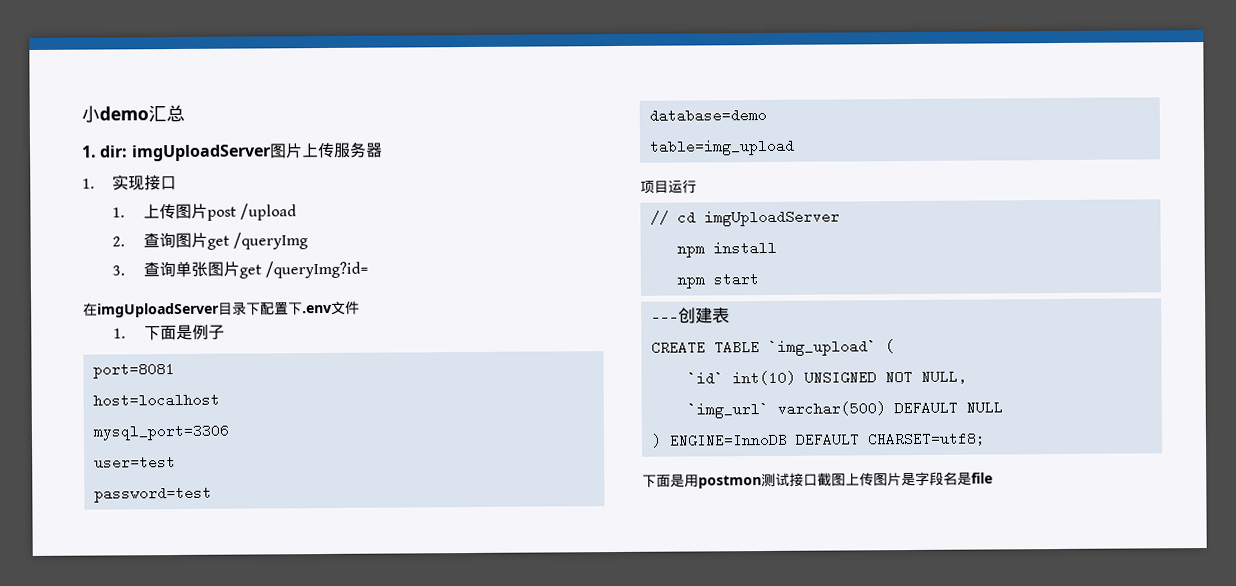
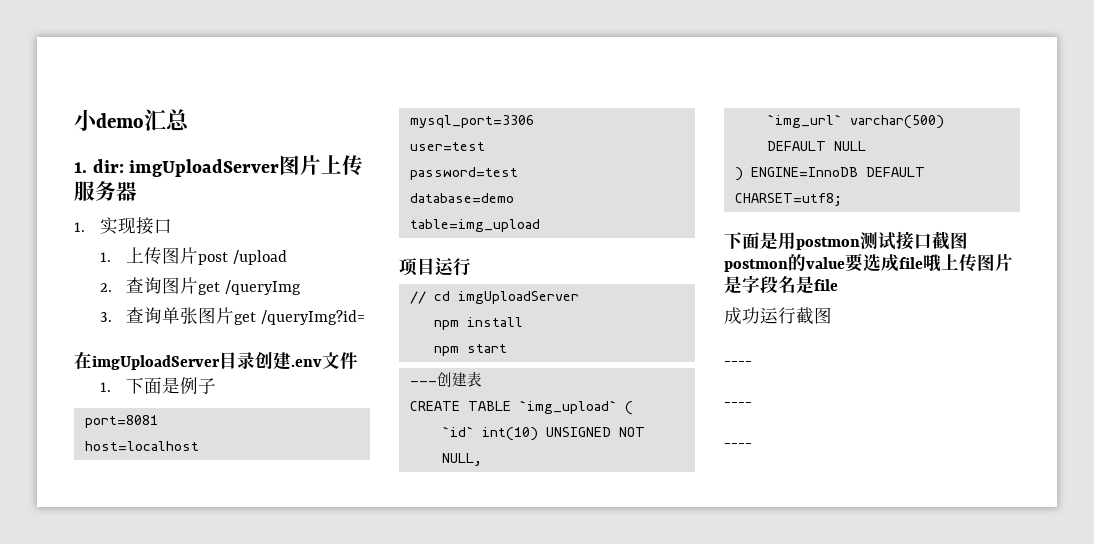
[246,301,303,316] 下配置下 -> [255,352,291,370] 创建
(846, 480) none -> [724,253,942,272] postmon的value要选成file哦
(993, 478) none -> [724,307,832,325] [724,361,752,366] [724,402,752,407] [724,443,752,448] // 成功运行截图 // ---- // ---- // ----

